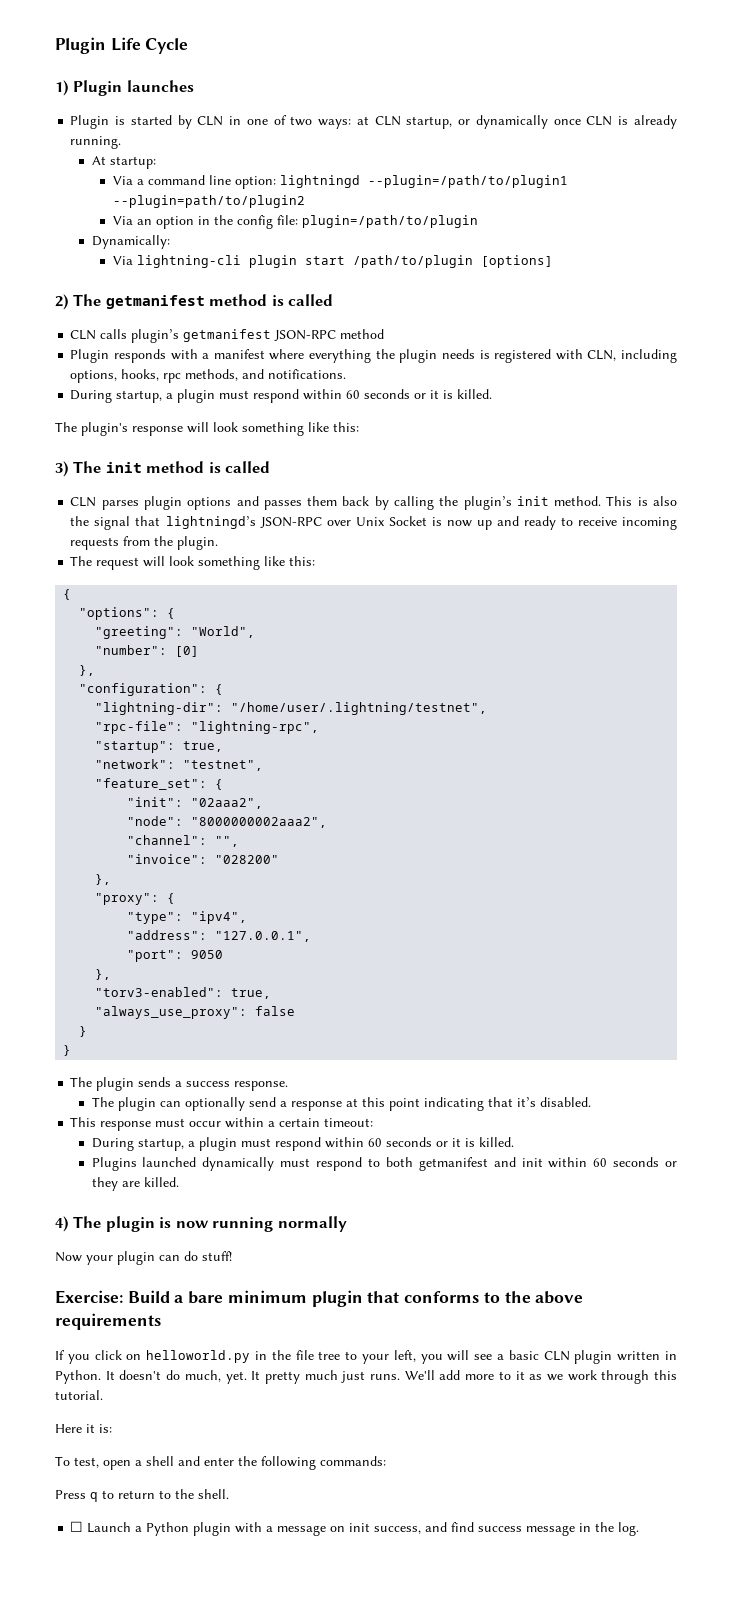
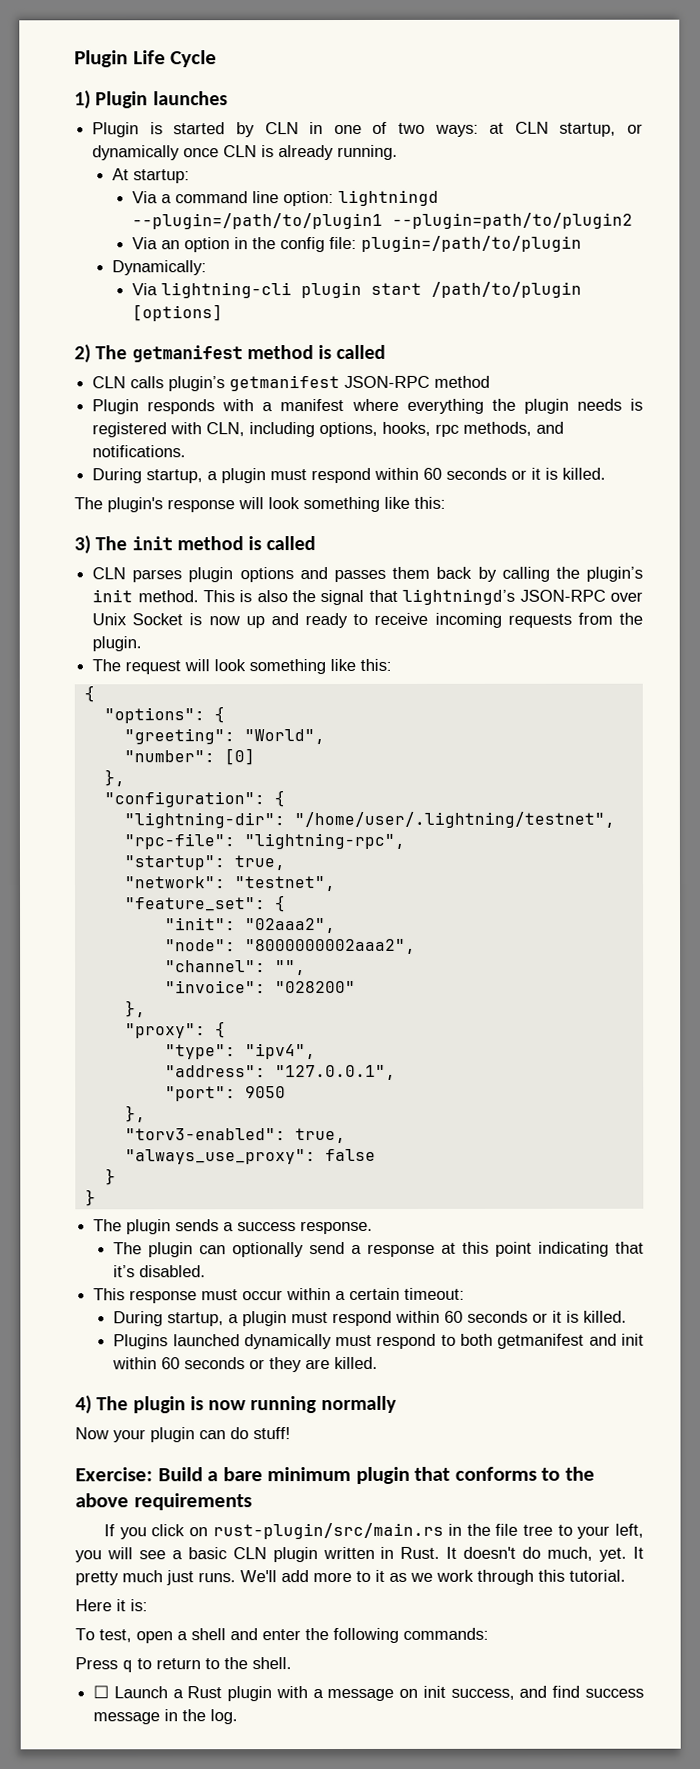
[146,1350,251,1363] helloworld.py -> [212,1522,444,1540] rust-plugin/src/main.rs
[55,1370,101,1384] Python. -> [400,1546,441,1559] Rust.
[146,1522,190,1536] Python -> [187,1686,223,1699] Rust

